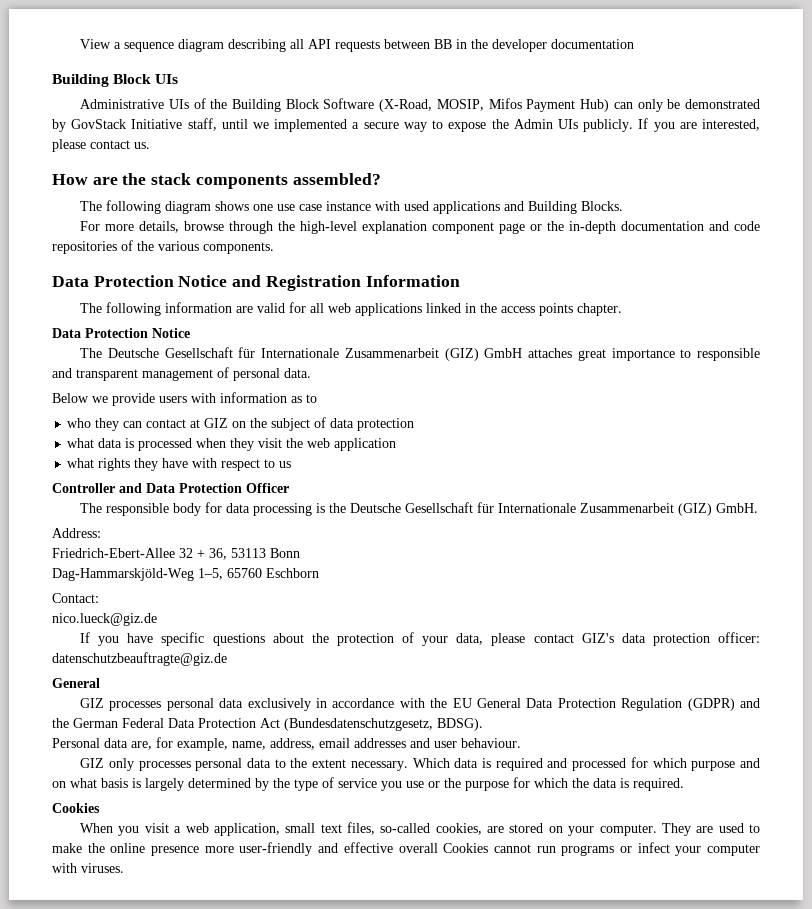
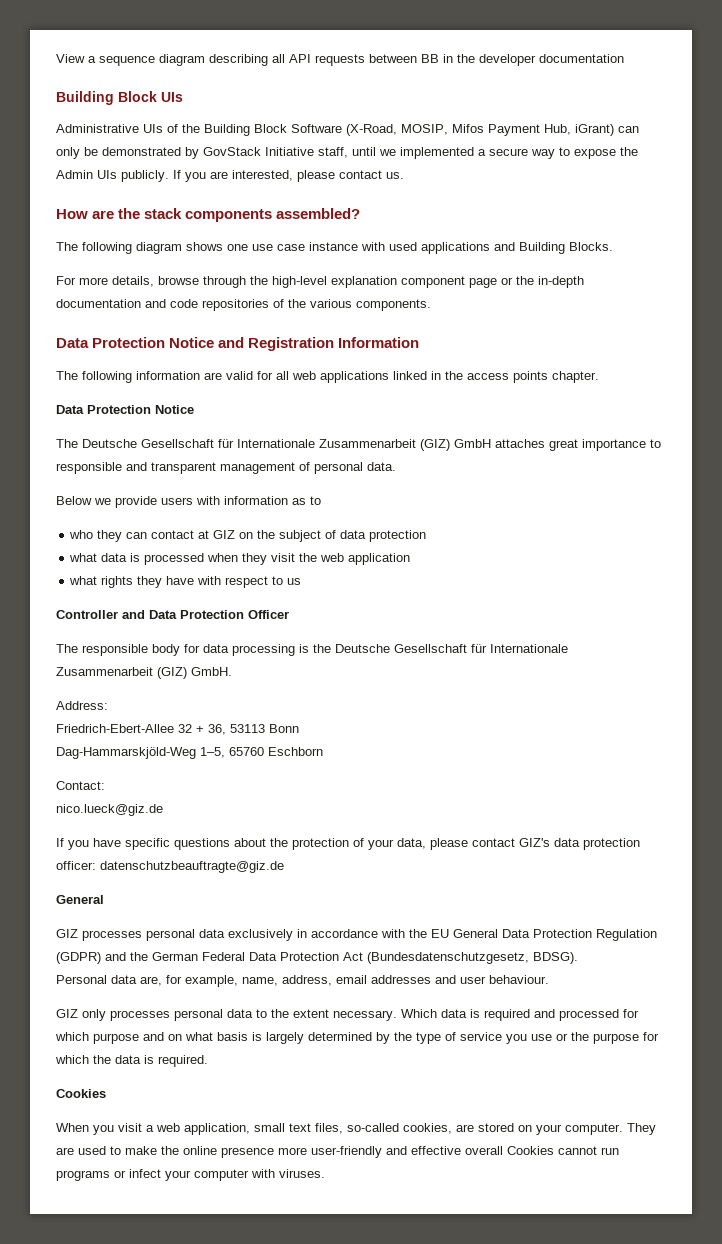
[580,99,610,112] Hub) -> [544,124,614,136] Hub, iGrant)

